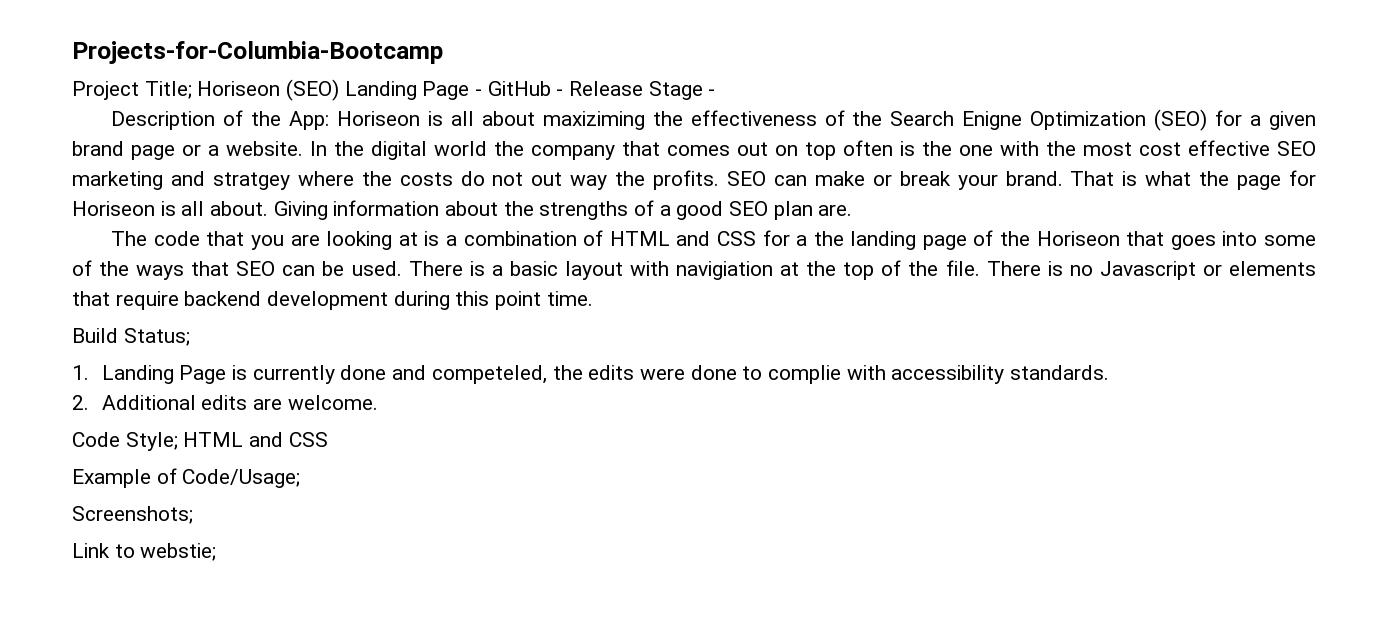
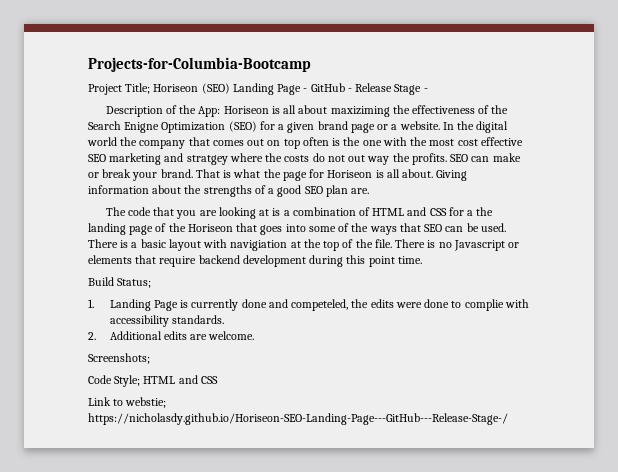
(378, 402) none -> [88,353,150,364] // Screenshots;
[72,468,301,488] [72,506,193,524] // Example of Code/Usage; // Screenshots; -> (218, 380) none
(217, 552) none -> [88,413,508,425] https://nicholasdy.github.io/Horiseon-SEO-Landing-Page---GitHub---Release-Stage-/

